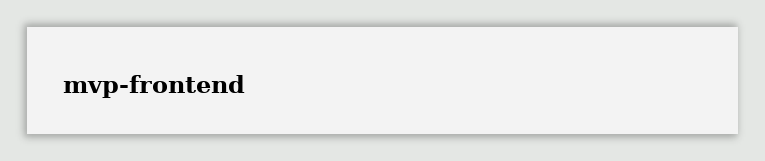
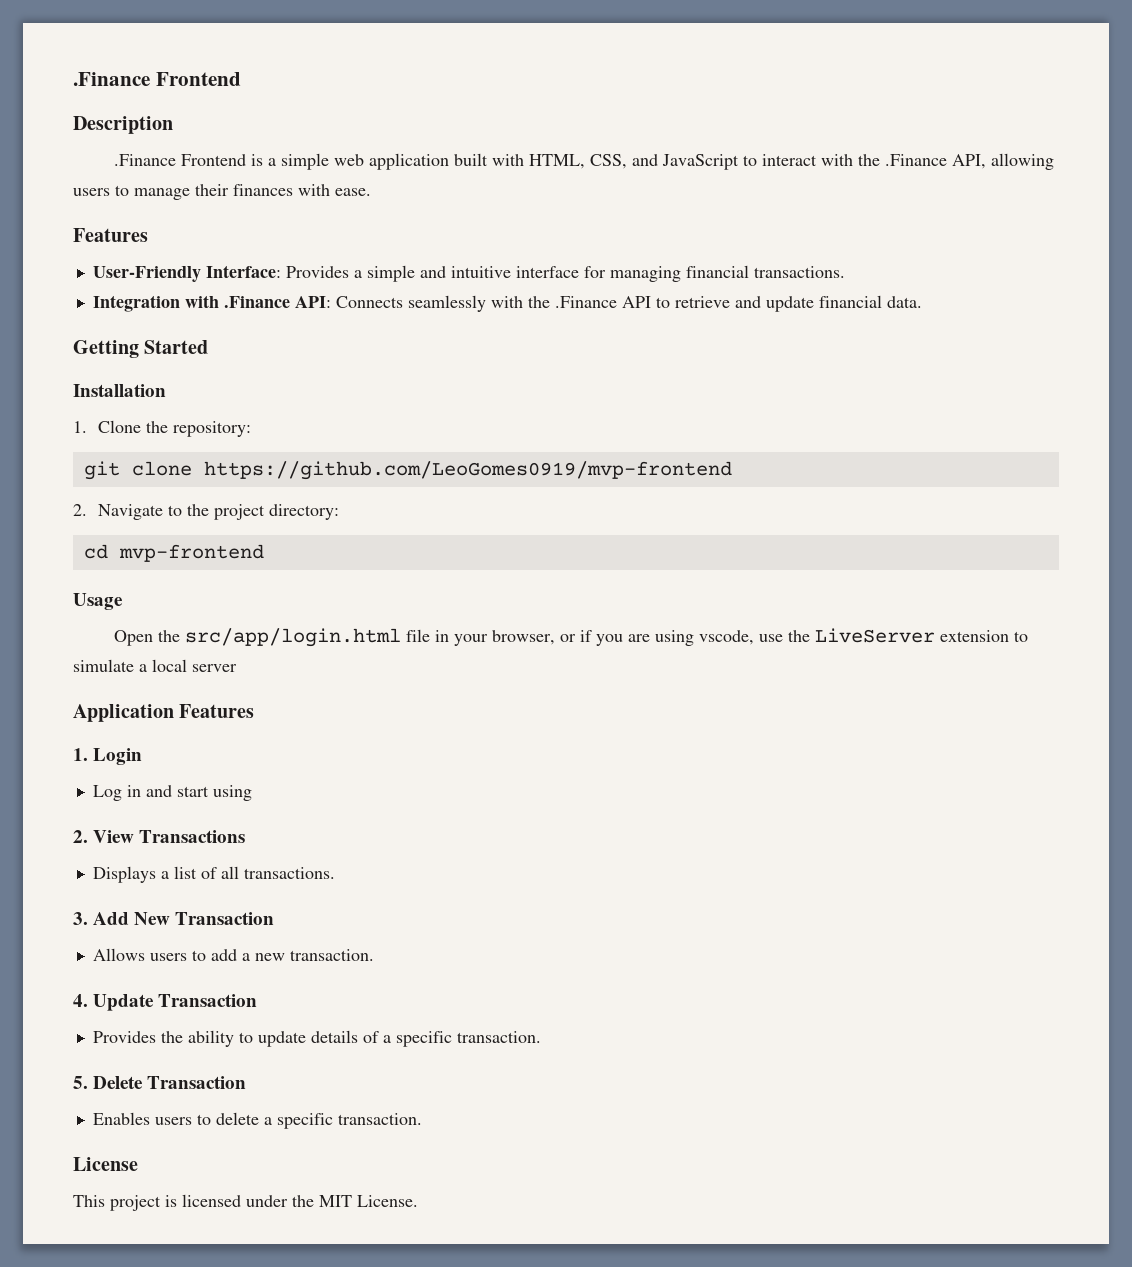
[63,75,245,98] mvp-frontend -> [73,72,241,86] [73,116,173,134] [114,153,1055,170] [73,184,371,200] [73,228,148,242] [92,265,845,282] [92,295,922,312] [73,340,209,358] [73,384,166,397] [73,420,252,437] [83,461,732,480] [73,504,340,520] [83,544,264,562] [73,593,123,610] [114,628,1029,647] [73,659,237,672] [73,704,255,722] [73,748,143,765] [92,785,252,801] [73,830,246,843] [92,866,335,883] [73,912,275,925] [92,948,374,961] [73,994,258,1011] [92,1030,541,1047] [73,1076,247,1089] [92,1112,422,1129] [73,1157,138,1171] [73,1194,418,1211] .Finance Frontend // Description // .Finance Frontend is a simple web application built with HTML, CSS, and JavaScript to interact with the .Finance API, allowing users to manage their finances with ease. // Features // User-Friendly Interface: Provides a simple and intuitive interface for managing financial transactions. // Integration with .Finance API: Connects seamlessly with the .Finance API to retrieve and update financial data. // Getting Started // Installation // 1. Clone the repository: // git clone https://github.com/LeoGomes0919/mvp-frontend // 2. Navigate to the project directory: // cd mvp-frontend // Usage // Open the src/app/login.html file in your browser, or if you are using vscode, use the LiveServer extension to simulate a local server // Application Features // 1. Login // Log in and start using // 2. View Transactions // Displays a list of all transactions. // 3. Add New Transaction // Allows users to add a new transaction. // 4. Update Transaction // Provides the ability to update details of a specific transaction. // 5. Delete Transaction // Enables users to delete a specific transaction. // License // This project is licensed under the MIT License.

